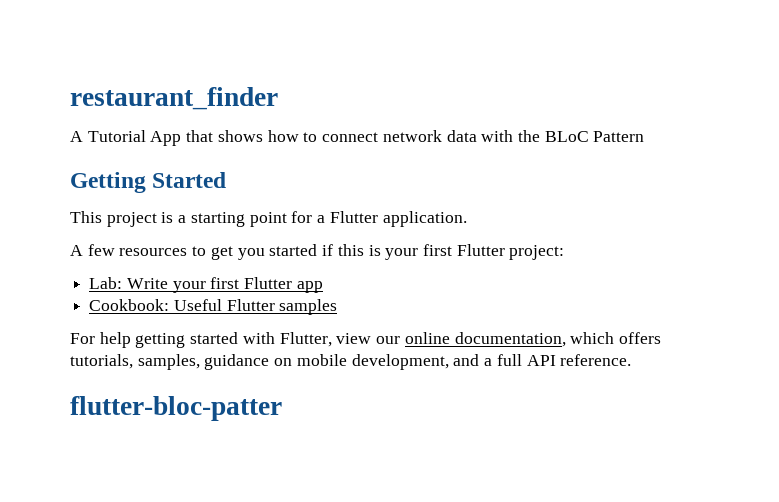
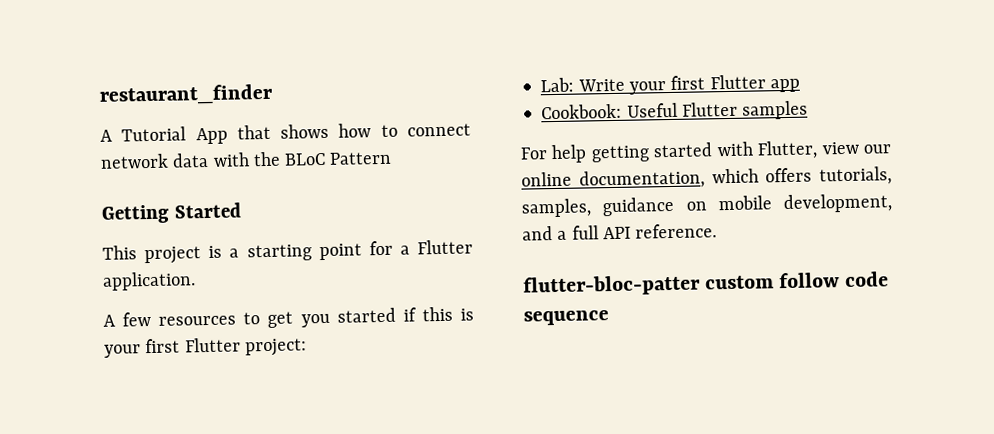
(282, 408) none -> [705,271,890,290] [523,310,609,326] custom follow code sequence

